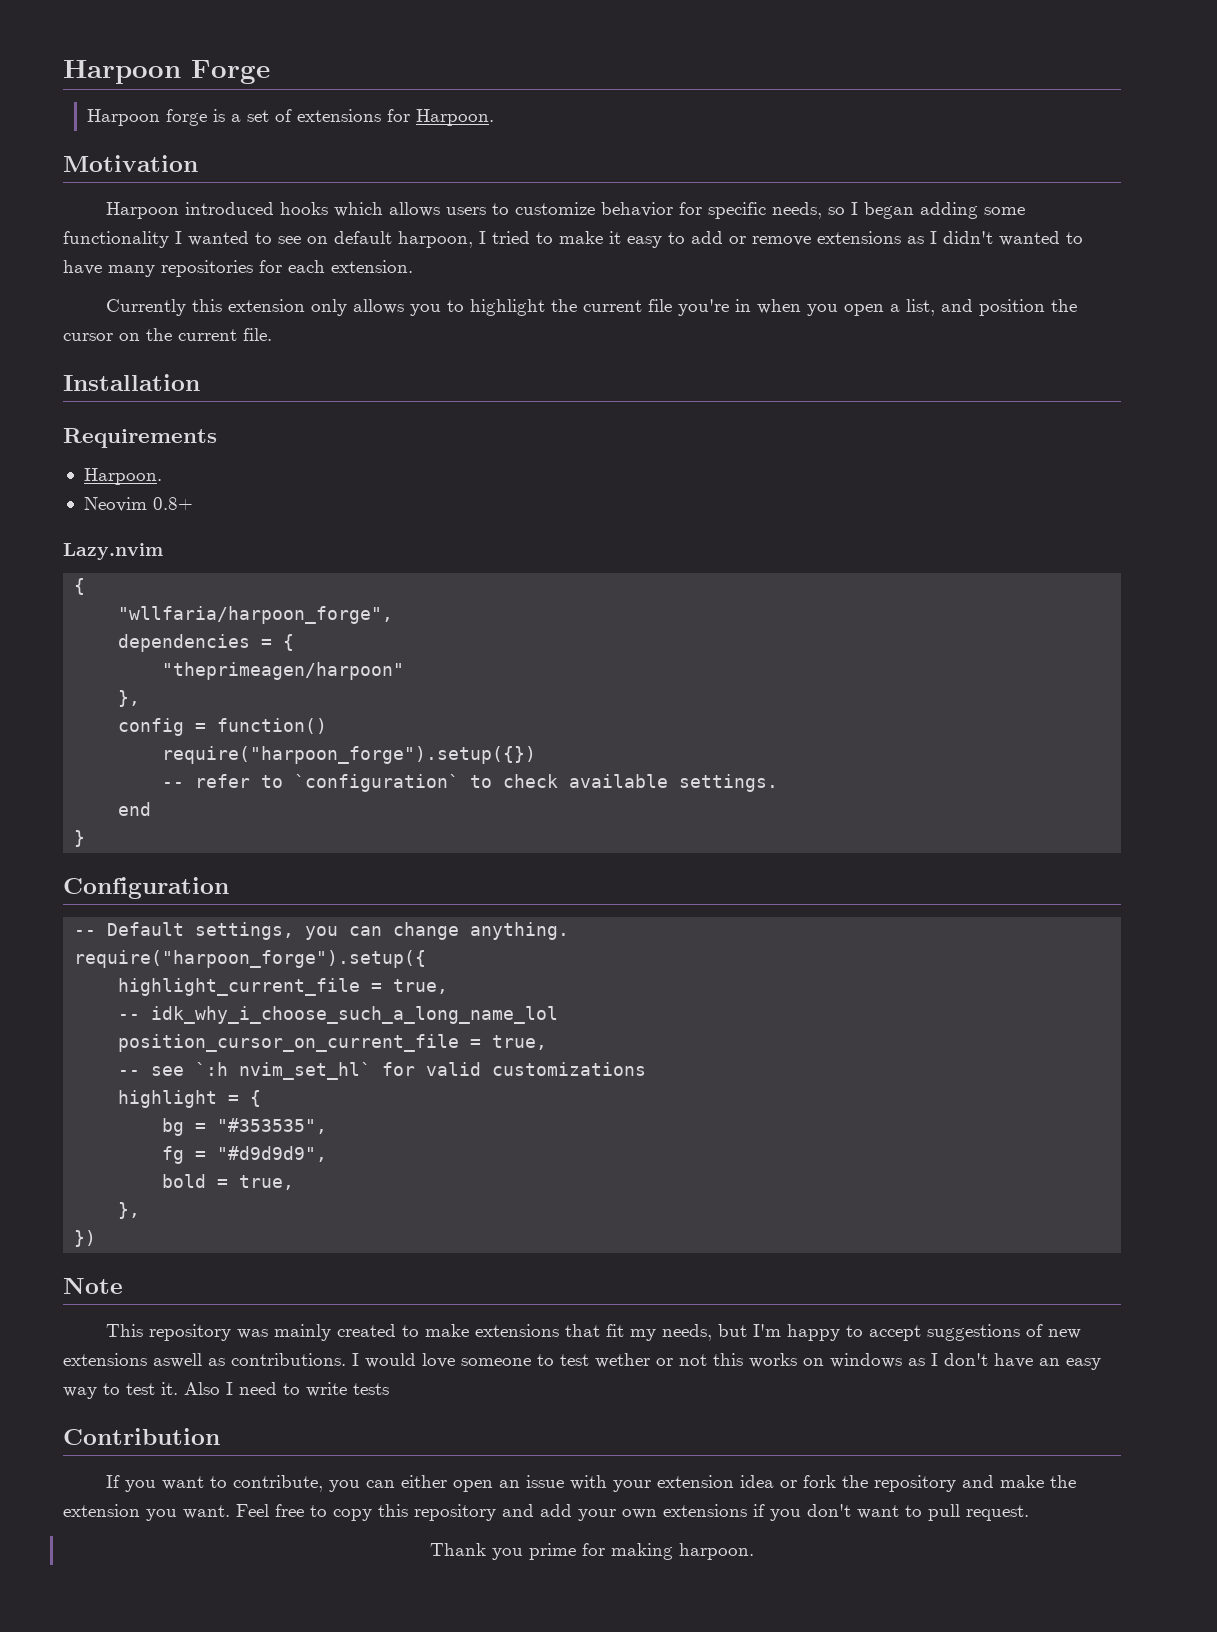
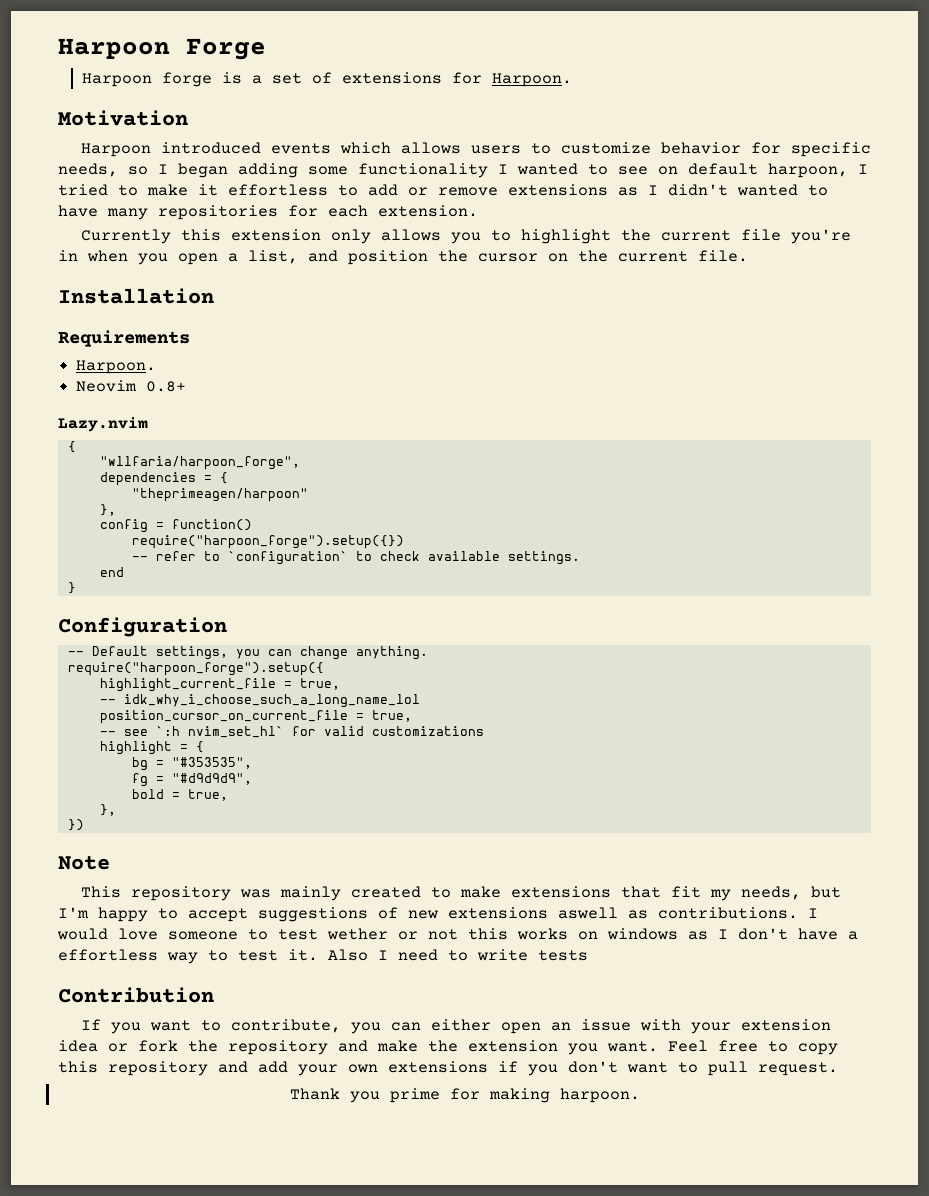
[280,202,329,215] hooks -> [270,143,331,154] events
[627,236,662,248] easy -> [228,184,328,196] effortless
[1039,1358,1101,1370] an easy -> [848,931,858,940] [58,949,158,961] a effortless

